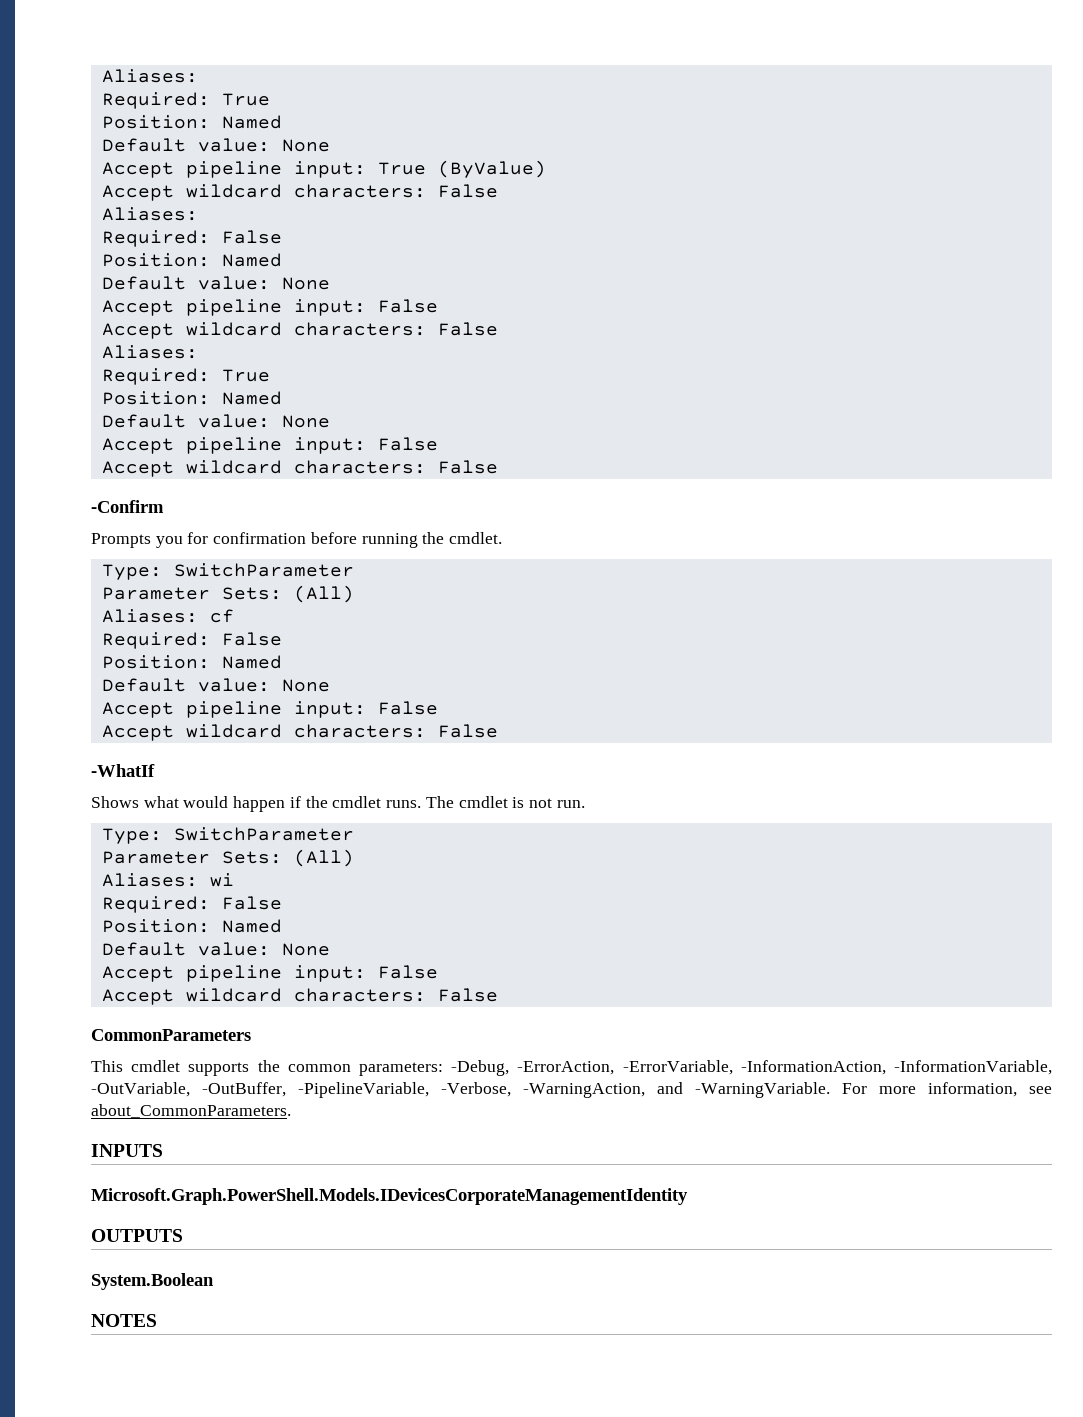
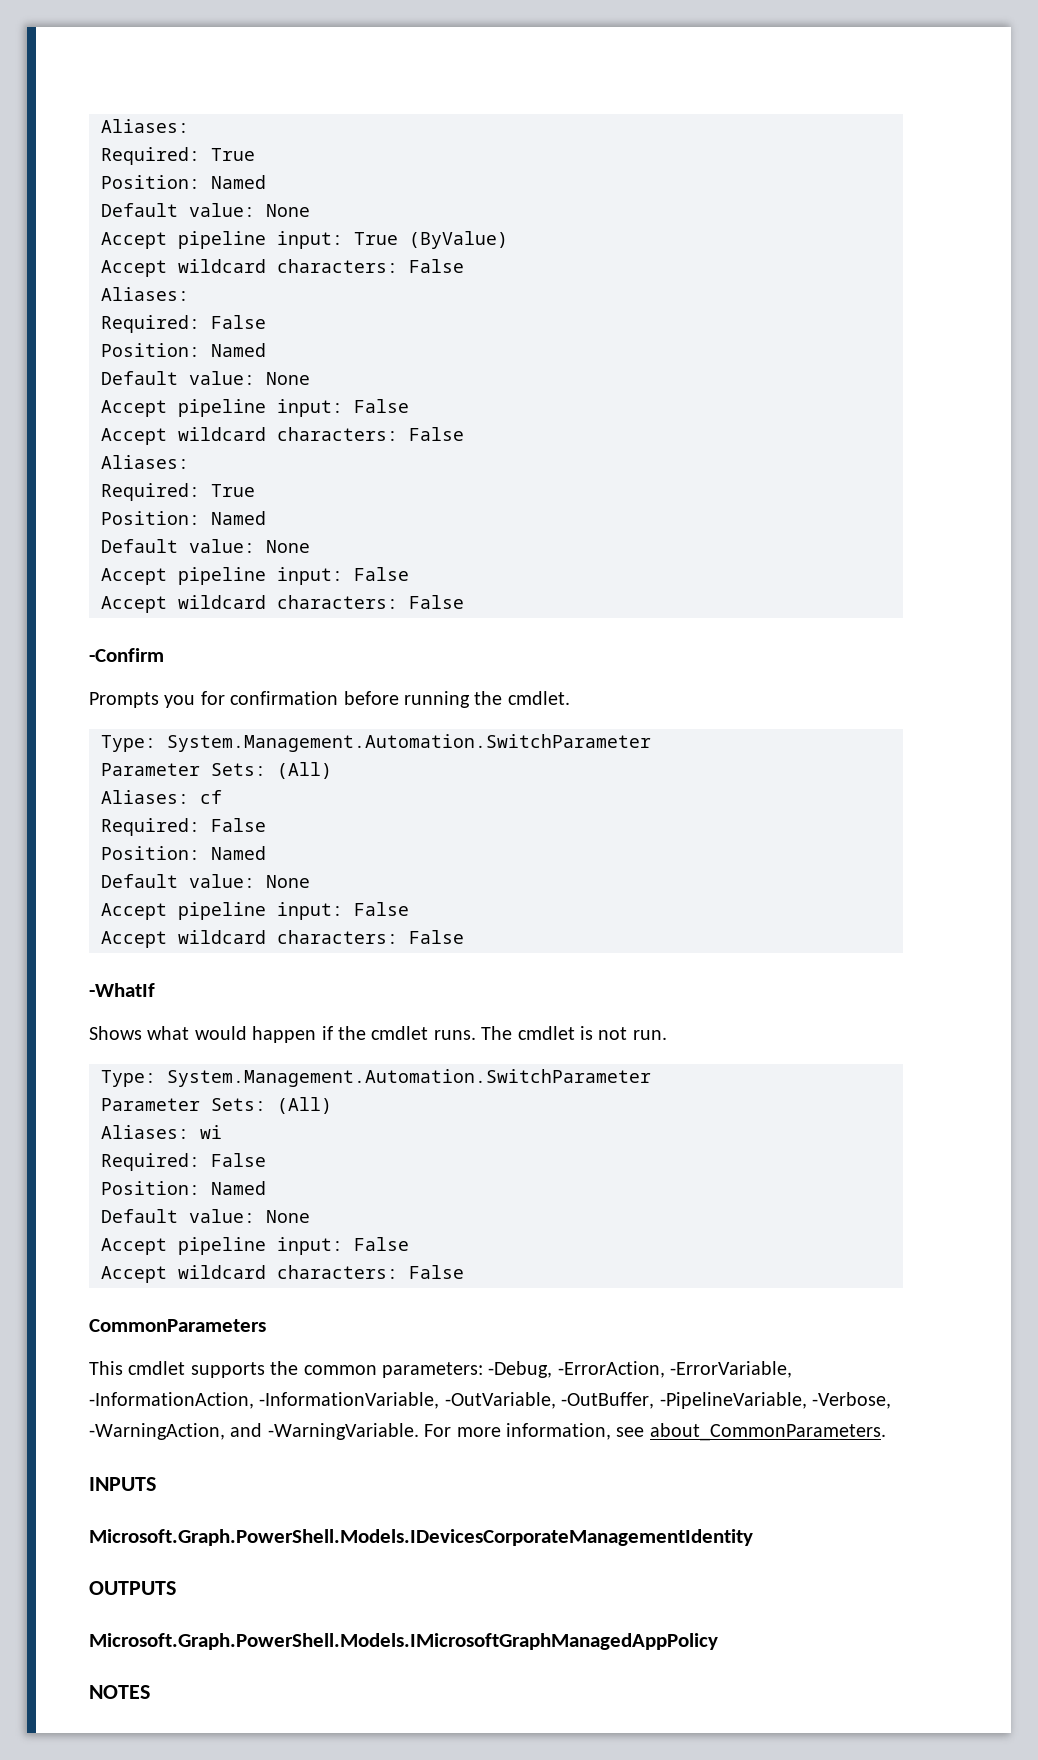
[173,563,354,577] SwitchParameter -> [167,734,651,752] System.Management.Automation.SwitchParameter
[173,827,354,841] SwitchParameter -> [167,1069,651,1087] System.Management.Automation.SwitchParameter
[91,1273,214,1290] System.Boolean -> [89,1633,718,1650] Microsoft.Graph.PowerShell.Models.IMicrosoftGraphManagedAppPolicy

